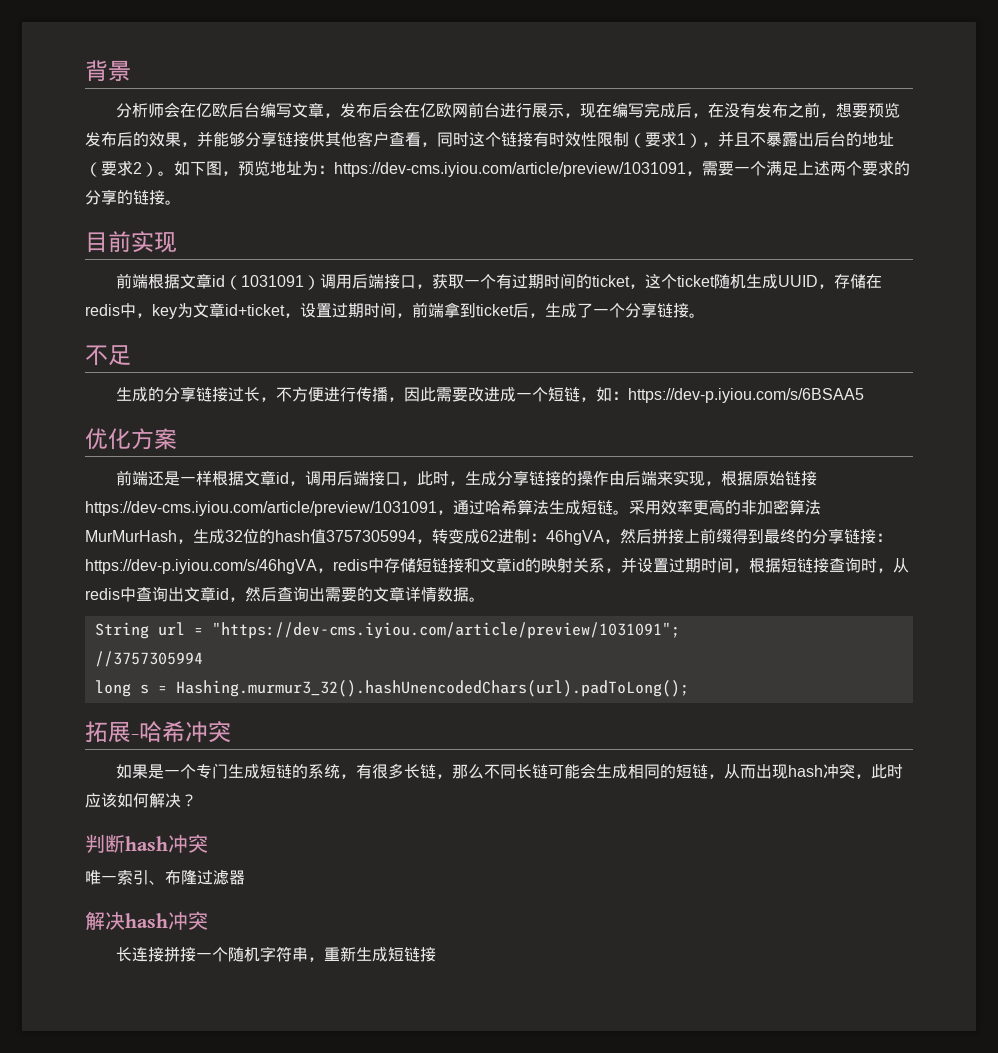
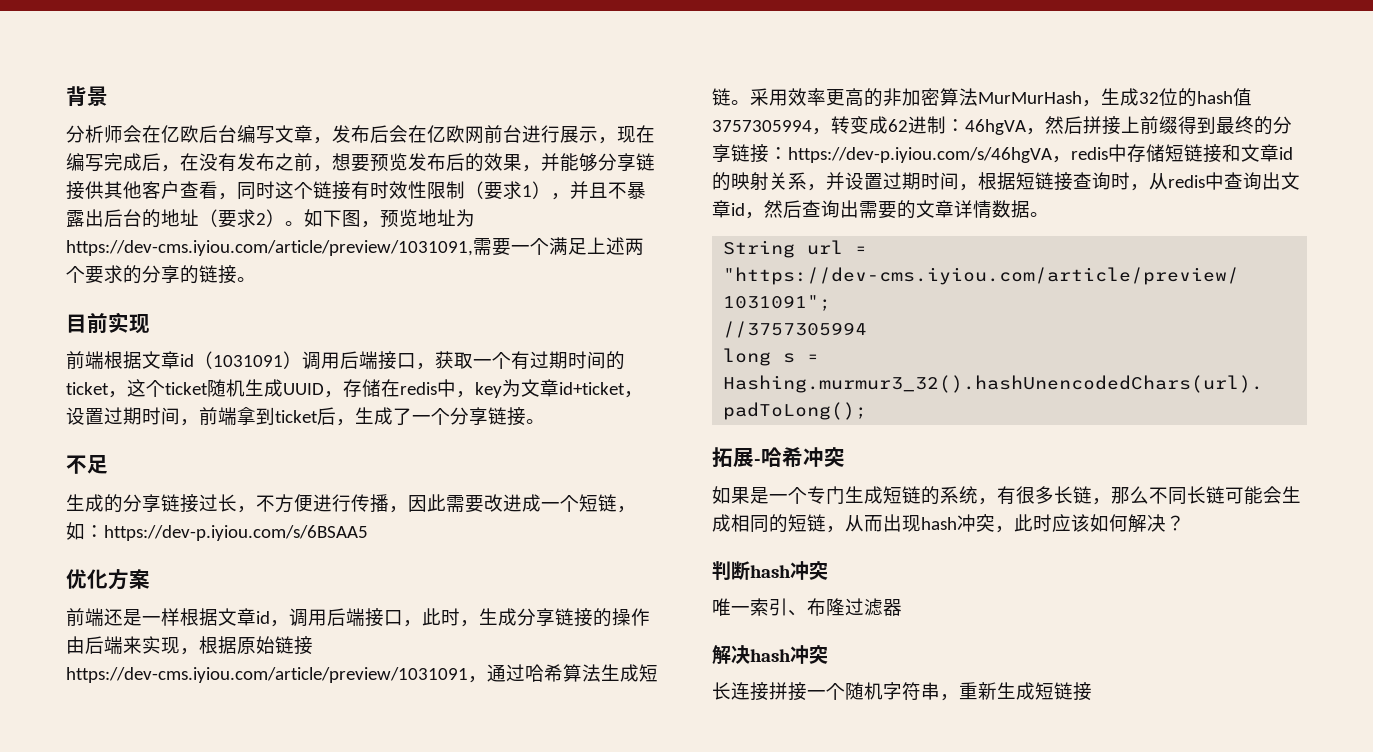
[318,162,702,177] ：https://dev-cms.iyiou.com/article/preview/1031091， -> [66,240,473,256] https://dev-cms.iyiou.com/article/preview/1031091,

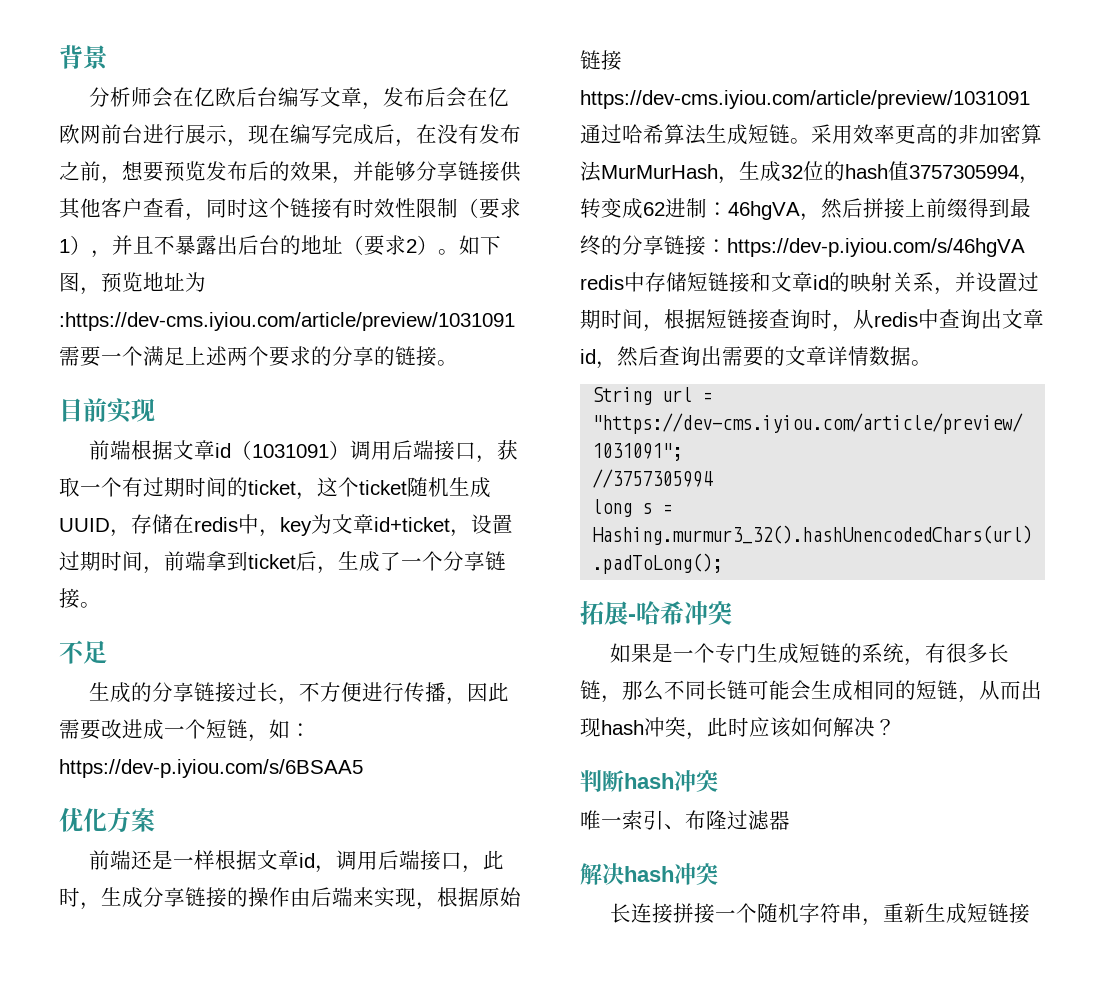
[66,240,473,256] https://dev-cms.iyiou.com/article/preview/1031091, -> [59,312,515,331] :https://dev-cms.iyiou.com/article/preview/1031091
[468,676,487,683] ， -> (1030, 99) none
[1052,156,1071,163] ， -> (1025, 247) none

